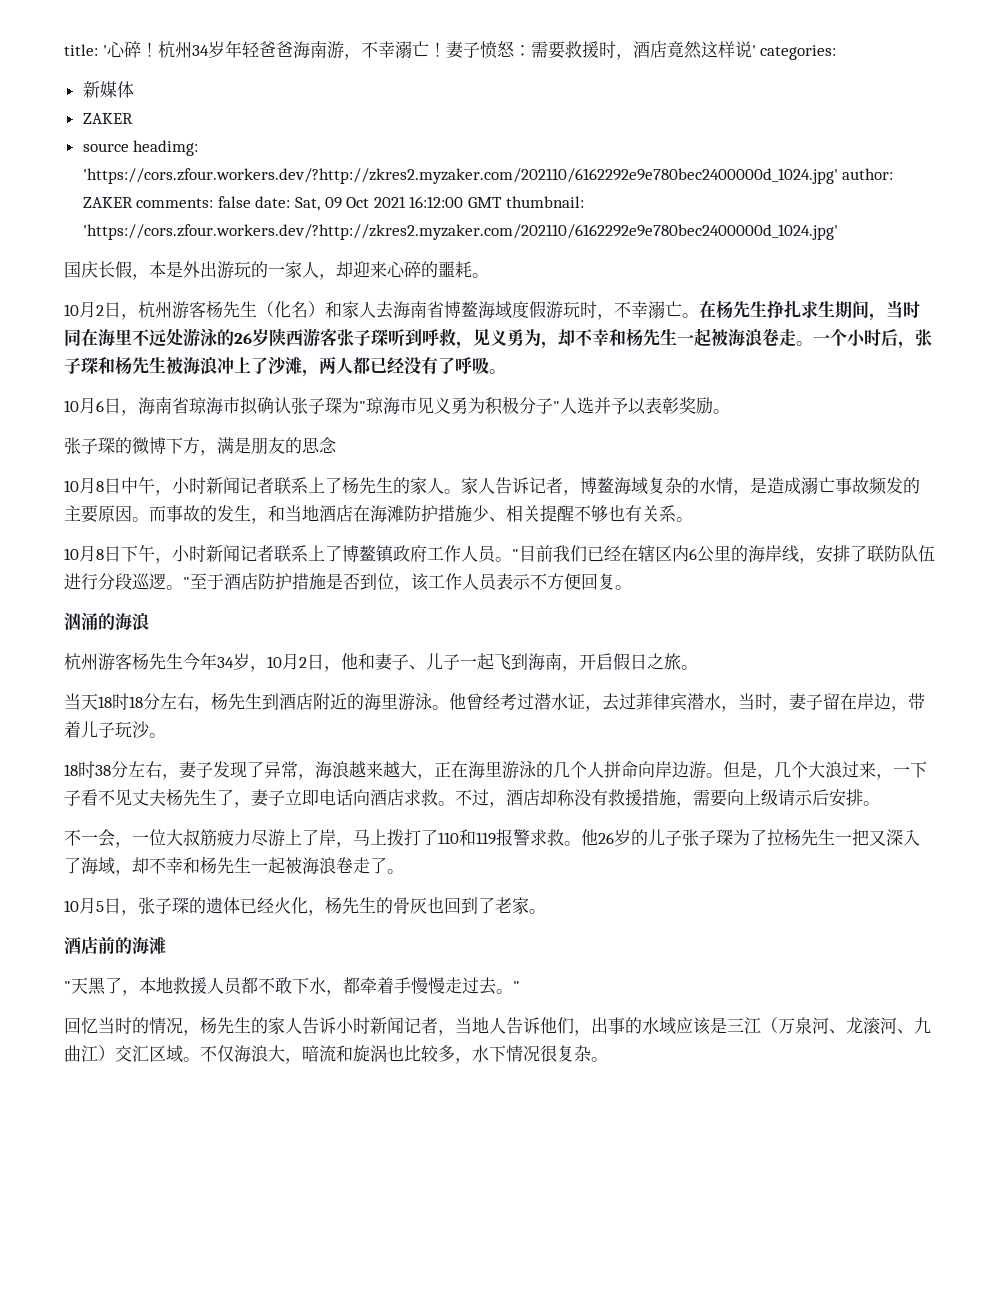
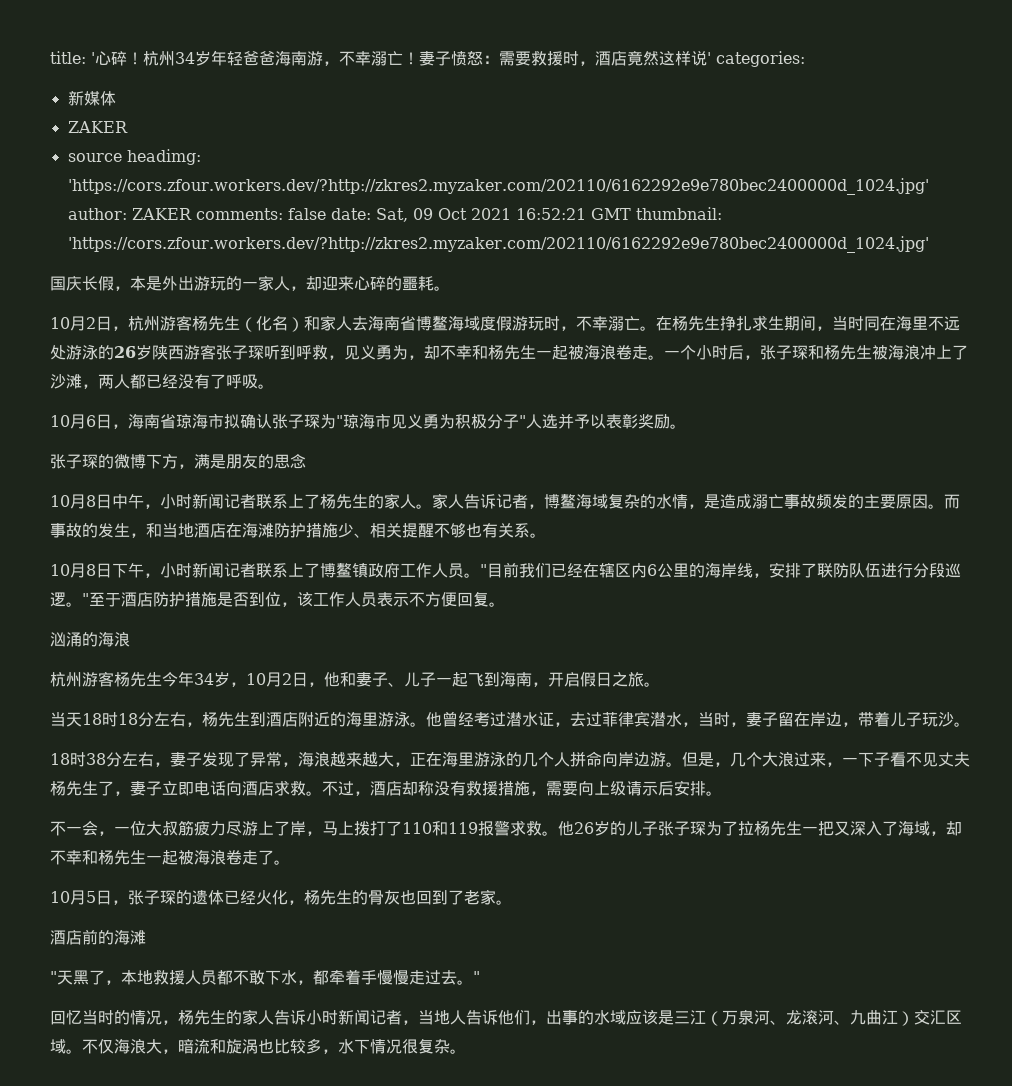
[409,196,464,208] 16:12:00 -> [515,208,586,220] 16:52:21

